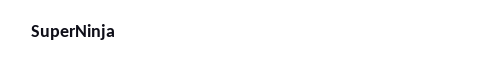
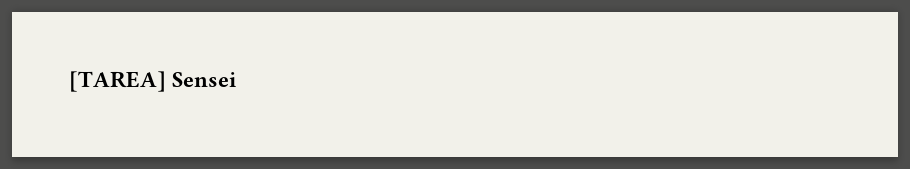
[31,24,115,40] SuperNinja -> [69,71,237,92] [TAREA] Sensei

